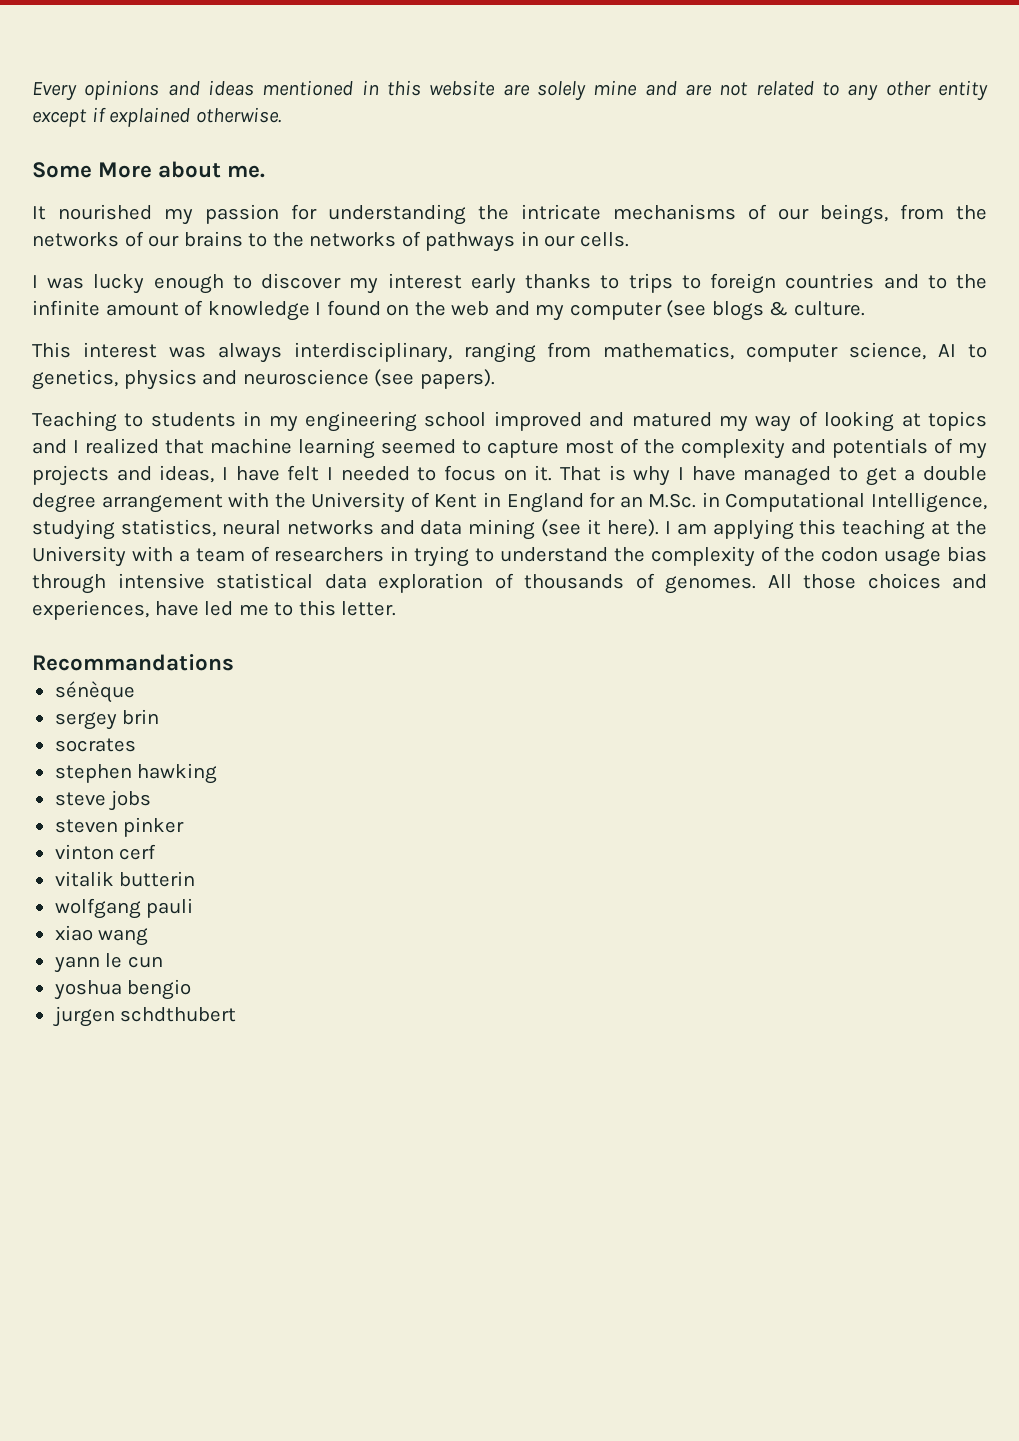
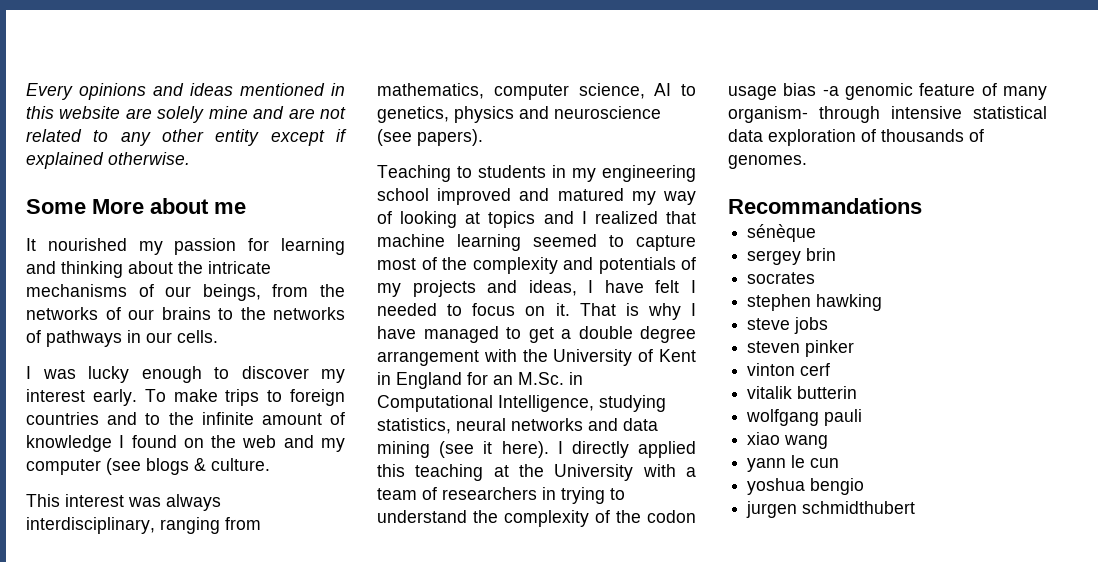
[227,165,266,178] me. -> [214,202,246,214] me
[328,204,466,225] understanding -> [281,238,345,255] [26,261,173,278] learning and thinking about
[470,274,620,294] early thanks to -> [92,389,218,406] early. To make
[676,519,794,540] am applying -> [571,441,696,458] directly applied
(987, 554) none -> [822,83,1047,100] [728,106,808,123] -a genomic feature of many organism-
[767,573,987,589] [32,600,397,620] All those choices and experiences, have led me to this letter. -> (807, 162) none
[120,1007,237,1022] schdthubert -> [802,501,916,514] schmidthubert

